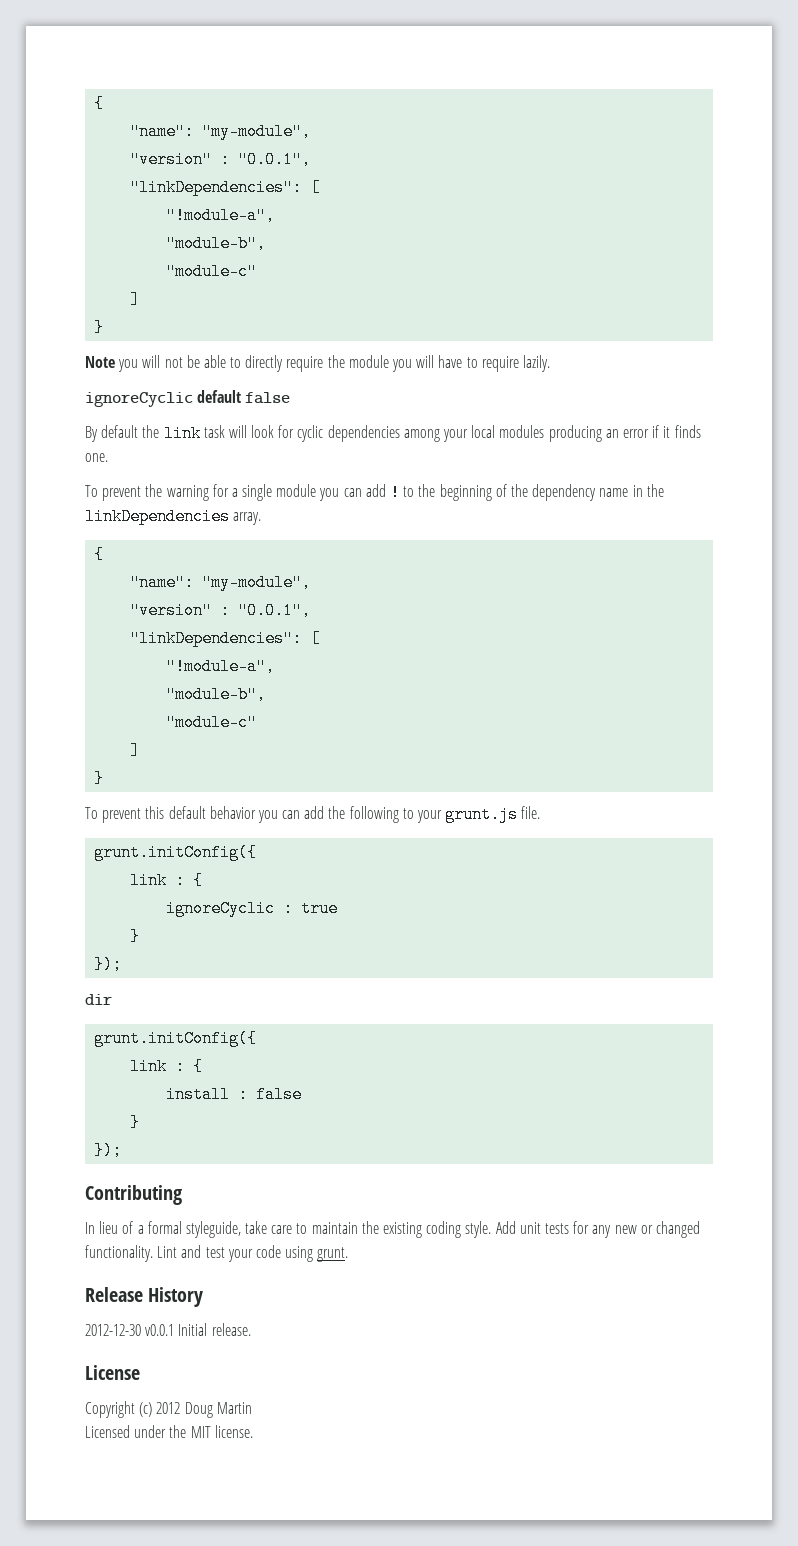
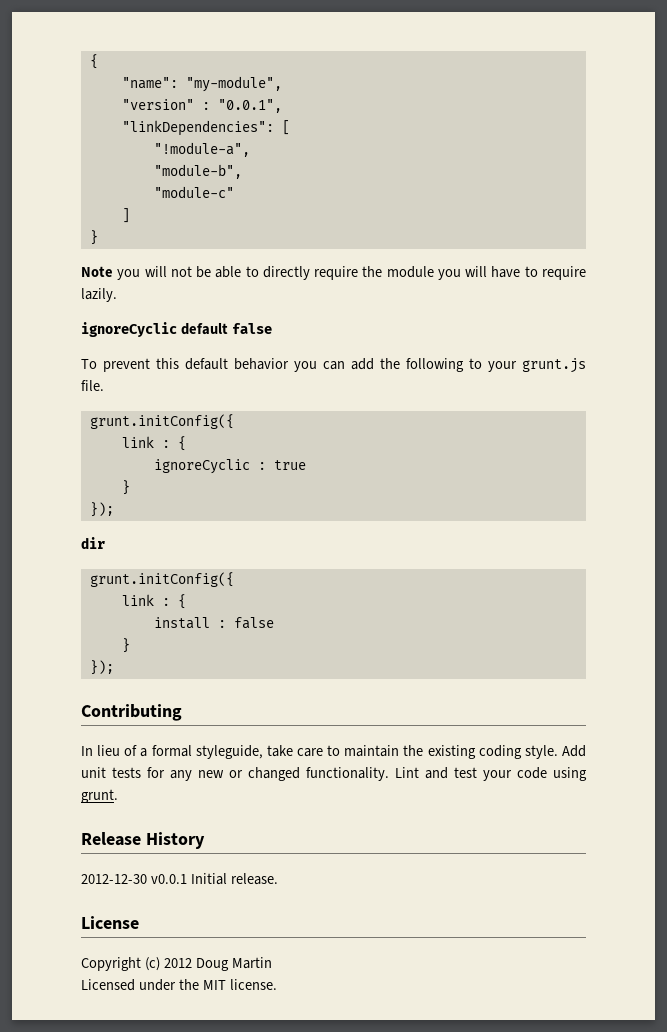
[85,425,701,442] [85,453,108,462] [85,484,664,501] [85,508,262,525] [94,546,105,563] [130,574,312,591] [130,602,312,619] [130,630,321,647] [166,658,276,675] [166,686,267,703] [166,714,258,731] [130,742,141,759] [94,770,105,787] // By default the link task will look for cyclic dependencies among your local modules producing an error if it finds one. // To prevent the warning for a single module you can add ! to the beginning of the dependency name in the linkDependencies array. // { // "name": "my-module", // "version" : "0.0.1", // "linkDependencies": [ // "!module-a", // "module-b", // "module-c" // ] // } -> (272, 328) none

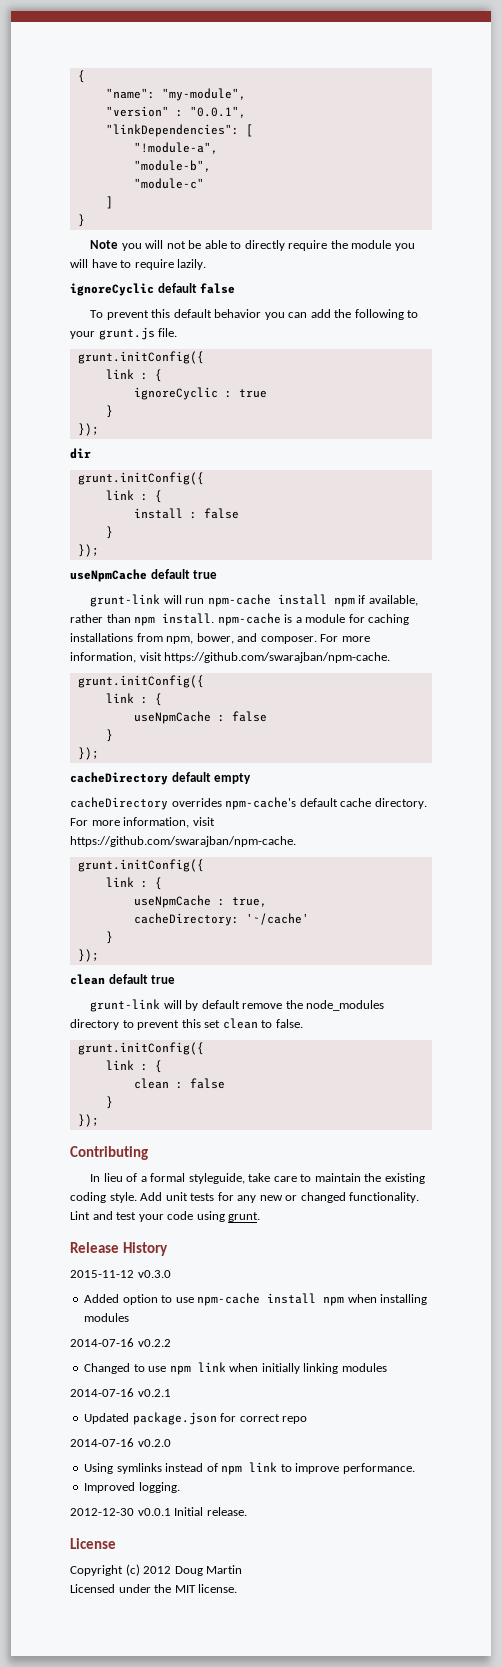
(114, 667) none -> [70,569,218,582] [90,594,418,607] [70,613,410,626] [70,633,370,644] [70,652,391,663] [77,675,204,688] [105,693,162,706] [133,711,267,724] [105,729,113,742] [77,747,99,760] [70,772,252,785] [70,797,427,810] [70,817,215,828] [70,836,296,847] [77,859,204,872] [105,877,162,890] [133,895,267,908] [133,913,309,926] [105,931,113,944] [77,949,99,962] [70,974,176,985] [90,999,385,1012] [70,1018,303,1030] [77,1042,204,1055] [105,1060,162,1073] [133,1078,225,1089] [105,1096,113,1109] [77,1114,99,1127] // useNpmCache default true // grunt-link will run npm-cache install npm if available, rather than npm install. npm-cache is a module for caching installations from npm, bower, and composer. For more information, visit https://github.com/swarajban/npm-cache. // grunt.initConfig({ // link : { // useNpmCache : false // } // }); // cacheDirectory default empty // cacheDirectory overrides npm-cache's default cache directory. For more information, visit https://github.com/swarajban/npm-cache. // grunt.initConfig({ // link : { // useNpmCache : true, // cacheDirectory: '~/cache' // } // }); // clean default true // grunt-link will by default remove the node_modules directory to prevent this set clean to false. // grunt.initConfig({ // link : { // clean : false // } // });
(205, 840) none -> [70,1270,171,1278] [84,1293,428,1306] [84,1313,130,1322] [70,1338,171,1347] [84,1362,387,1375] [70,1388,171,1397] [84,1412,308,1425] [70,1438,171,1447] [84,1462,415,1475] [84,1482,180,1493] // 2015-11-12 v0.3.0 // Added option to use npm-cache install npm when installing modules // 2014-07-16 v0.2.2 // Changed to use npm link when initially linking modules // 2014-07-16 v0.2.1 // Updated package.json for correct repo // 2014-07-16 v0.2.0 // Using symlinks instead of npm link to improve performance. // Improved logging.

